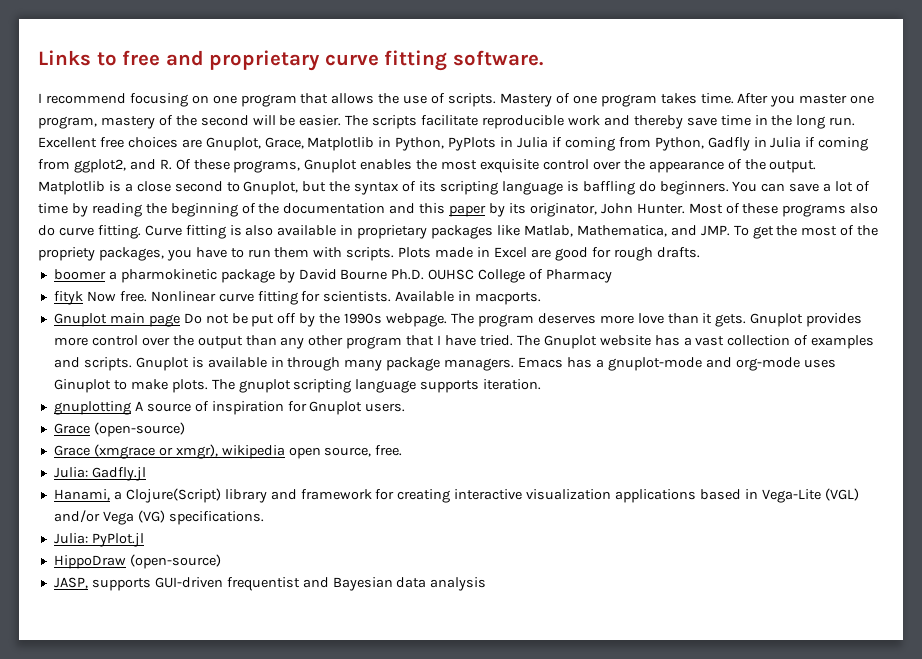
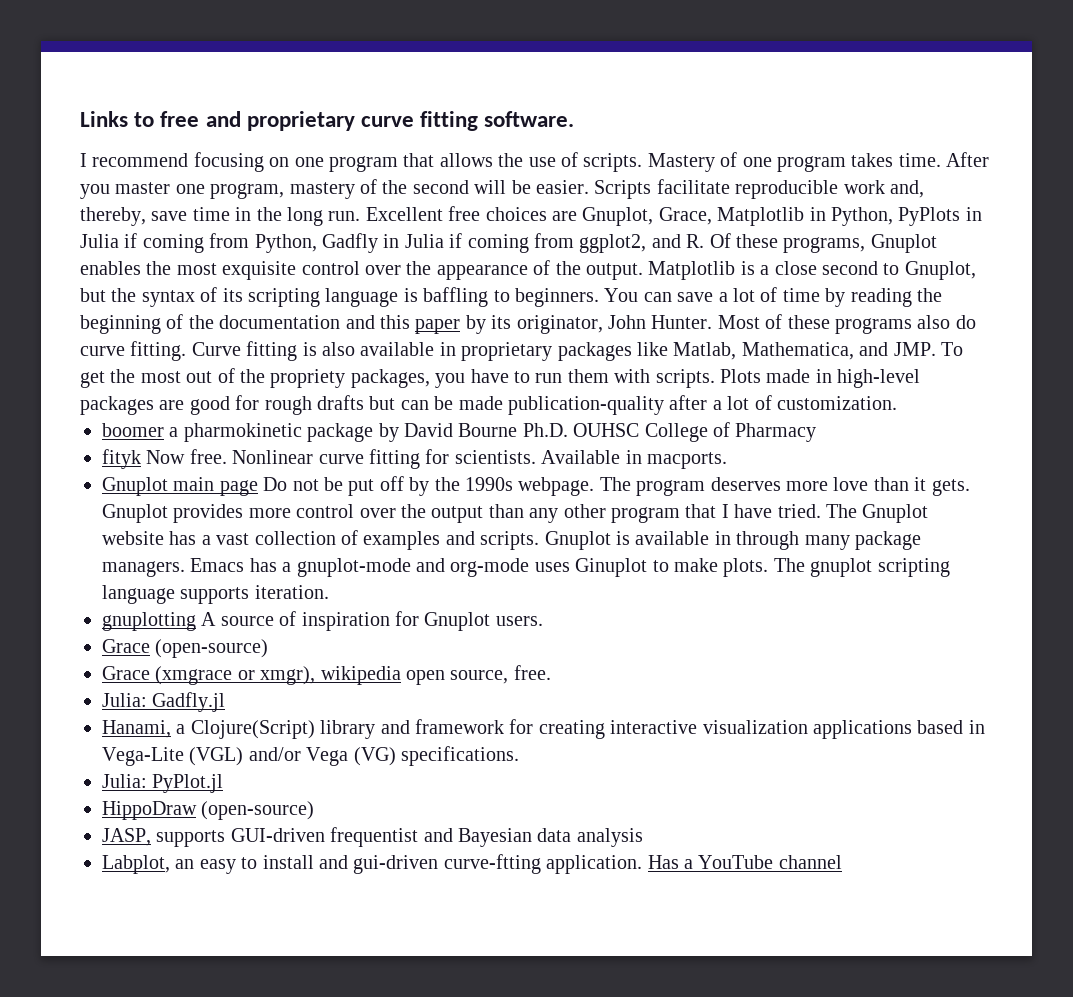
[345,115,418,129] The scripts -> [594,180,652,199] Scripts
[603,115,683,129] and thereby -> [889,180,924,198] [80,207,146,226] and, thereby,
[638,181,656,192] do -> [493,290,510,302] to
(838, 231) none -> [186,371,213,383] out
[493,247,527,258] Excel -> [837,369,921,388] [80,396,154,415] high-level packages
[656,247,700,258] drafts. -> [317,395,897,415] drafts but can be made publication-quality after a lot of customization.
(487, 584) none -> [102,854,842,874] // Labplot, an easy to install and gui-driven curve-ftting application. Has a YouTube channel

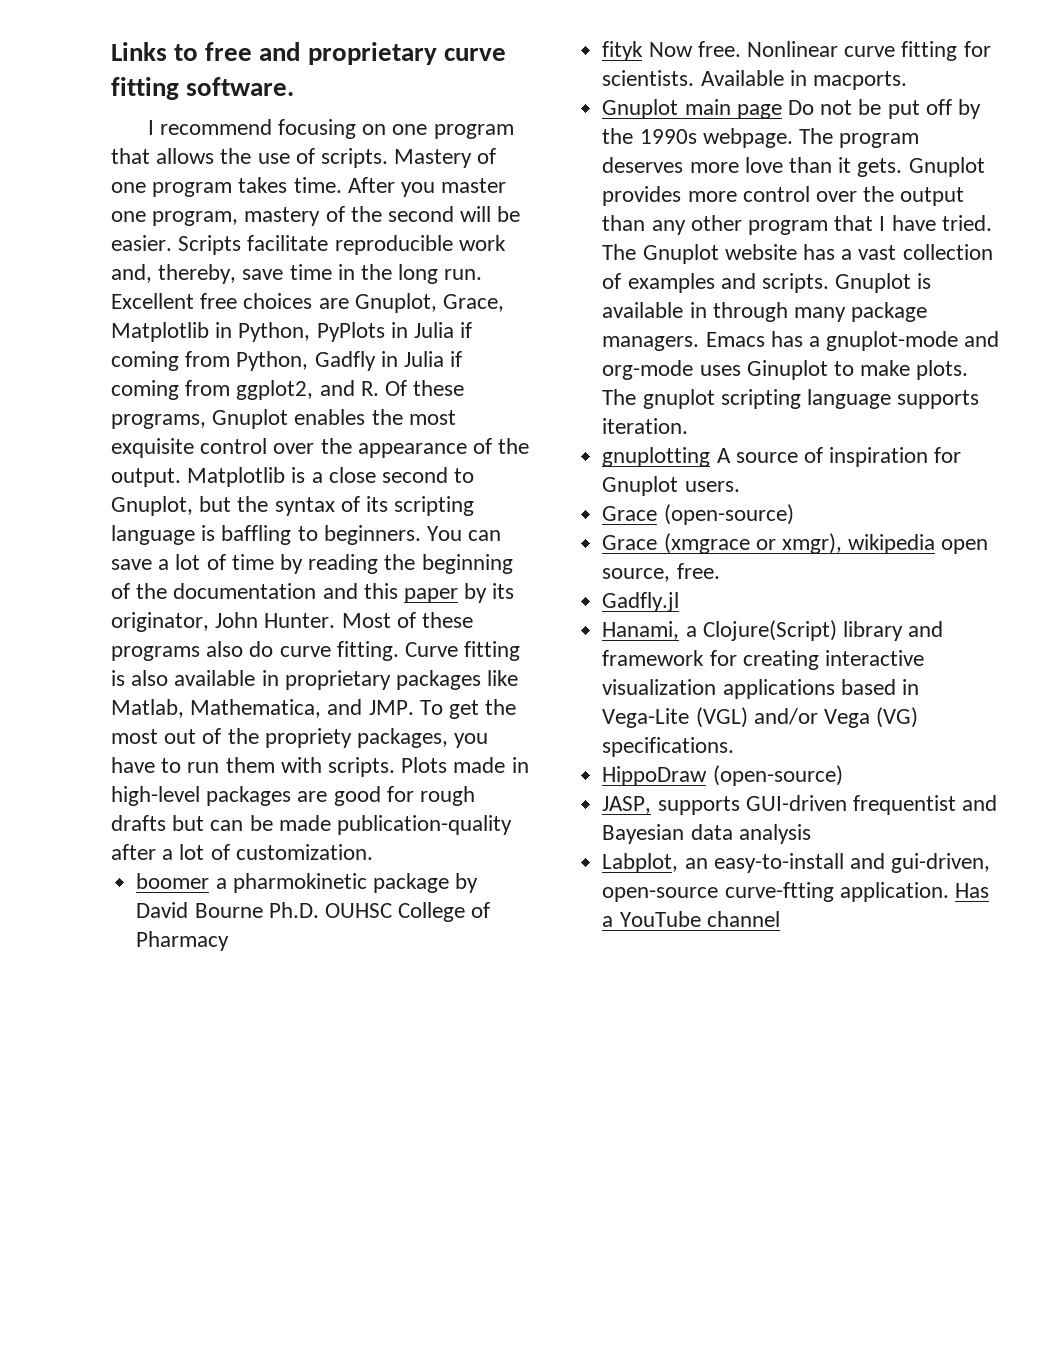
[102,693,147,707] Julia: -> (720, 571) none
[102,774,224,793] // Julia: PyPlot.jl -> (735, 747) none
[199,855,439,874] easy to install and gui-driven -> [713,853,991,873] [602,887,719,902] easy-to-install and gui-driven, open-source

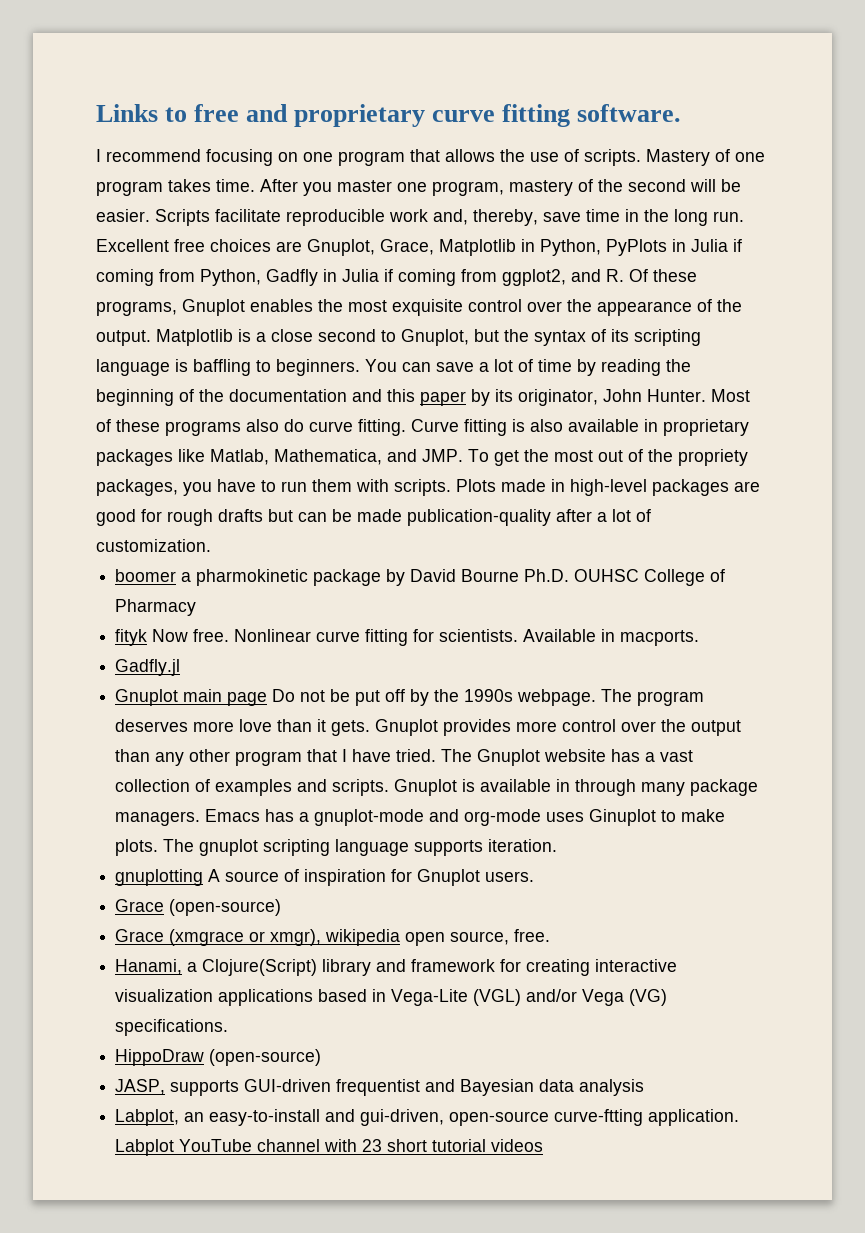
(907, 80) none -> [115,659,181,676] // Gadfly.jl
[602,592,680,612] // Gadfly.jl -> (551, 935) none
[954,883,989,898] [602,911,780,927] Has a YouTube channel -> [115,1139,544,1156] Labplot YouTube channel with 23 short tutorial videos

